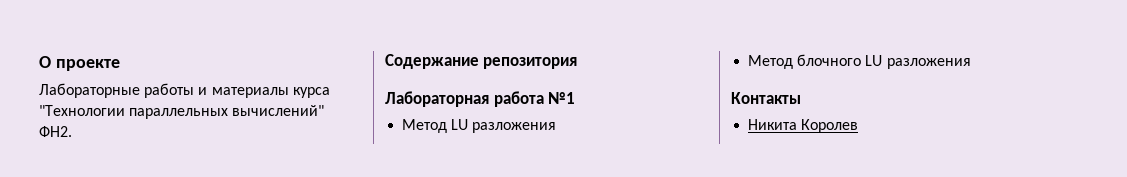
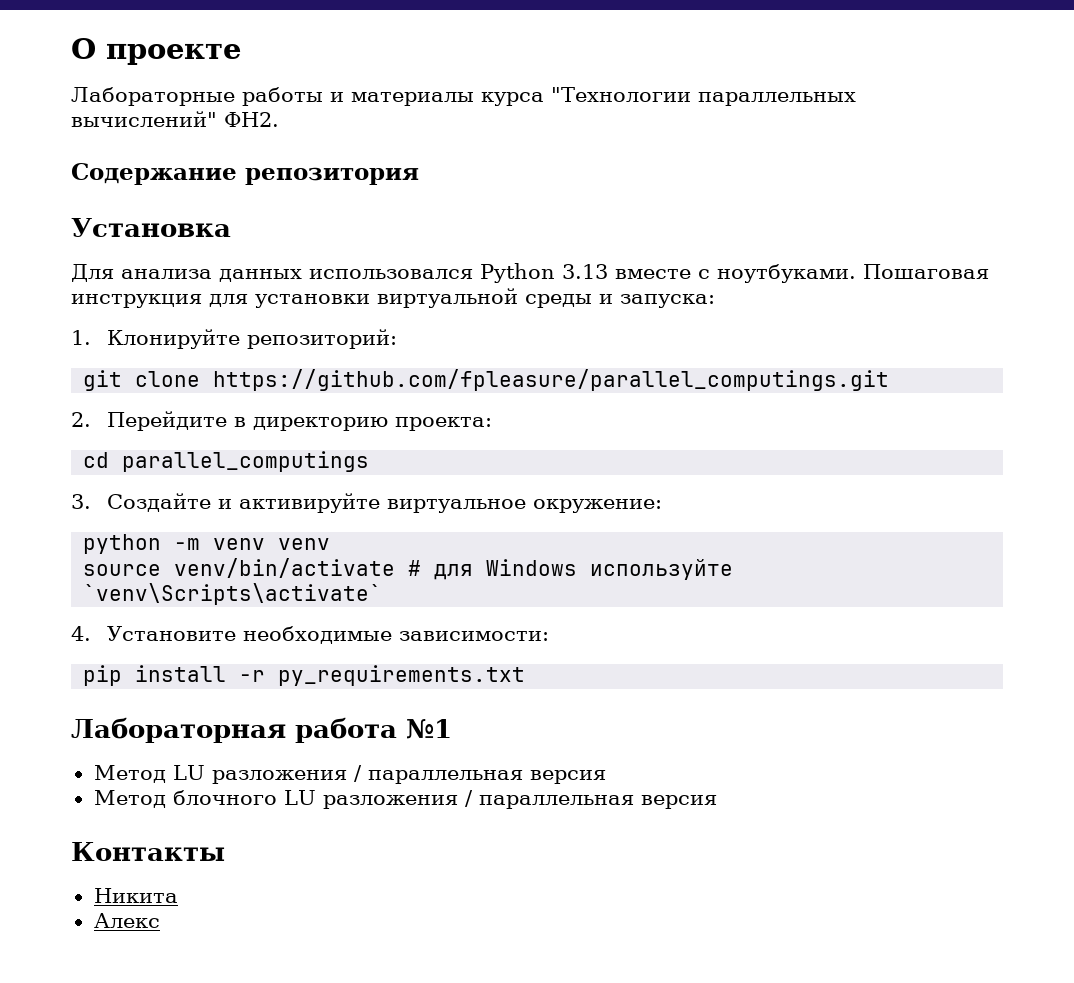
(578, 63) none -> [71,218,231,237] [71,263,989,283] [71,288,715,308] [71,329,398,349] [83,369,890,391] [71,411,493,431] [83,451,370,472] [71,493,663,513] [83,534,331,554] [83,558,734,580] [83,583,383,605] [71,626,550,644] [83,665,526,686] // Установка // Для анализа данных использовался Python 3.13 вместе с ноутбуками. Пошаговая инструкция для установки виртуальной среды и запуска: // 1. Клонируйте репозиторий: // git clone https://github.com/fpleasure/parallel_computings.git // 2. Перейдите в директорию проекта: // cd parallel_computings // 3. Создайте и активируйте виртуальное окружение: // python -m venv venv // source venv/bin/activate # для Windows используйте `venv\Scripts\activate` // 4. Установите необходимые зависимости: // pip install -r py_requirements.txt
(557, 127) none -> [353,765,606,784] / параллельная версия
(971, 63) none -> [464,790,717,809] / параллельная версия
[801,119,859,133] Королев -> [93,913,160,928] // Алекс

